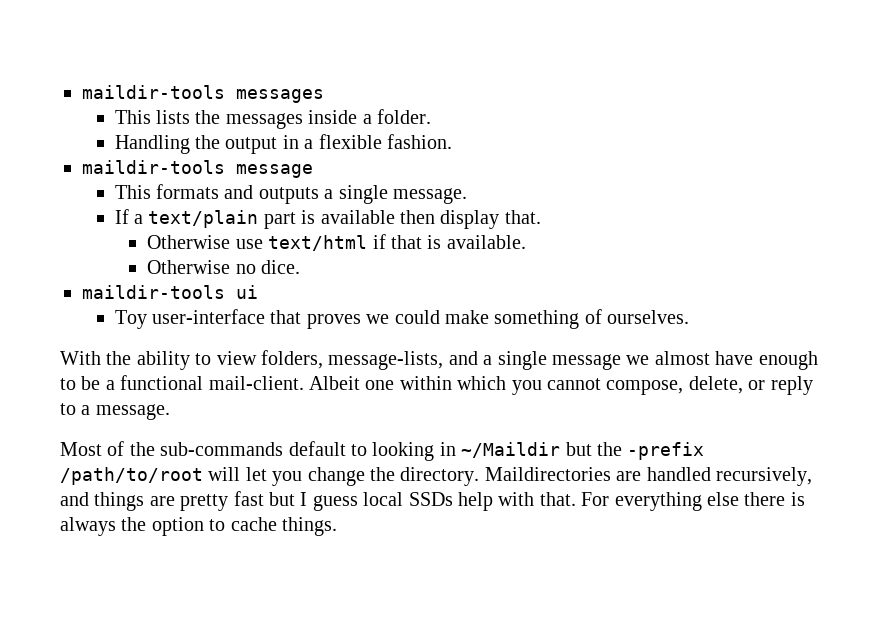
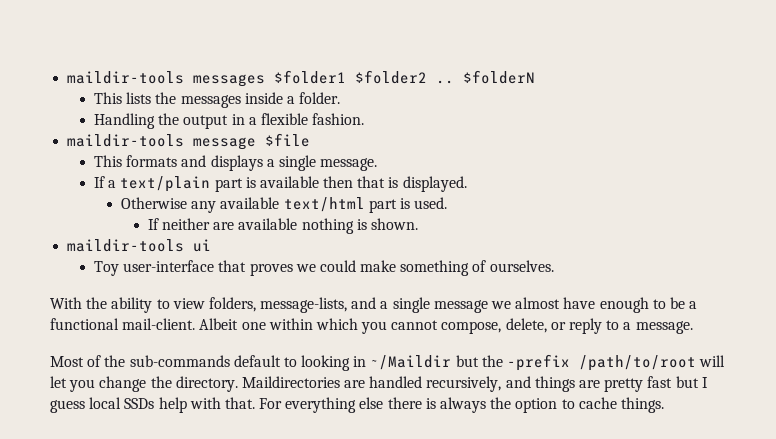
(324, 96) none -> [274,70,536,84] $folder1 $folder2 .. $folderN
(313, 171) none -> [265,133,311,147] $file
[258,187,319,204] outputs -> [210,155,263,171] displays
[440,210,541,229] [147,234,526,251] [147,260,301,274] display that. // Otherwise use text/html if that is available. // Otherwise no dice. -> [357,176,467,192] [120,197,448,213] [147,218,418,234] that is displayed. // Otherwise any available text/html part is used. // If neither are available nothing is shown.

